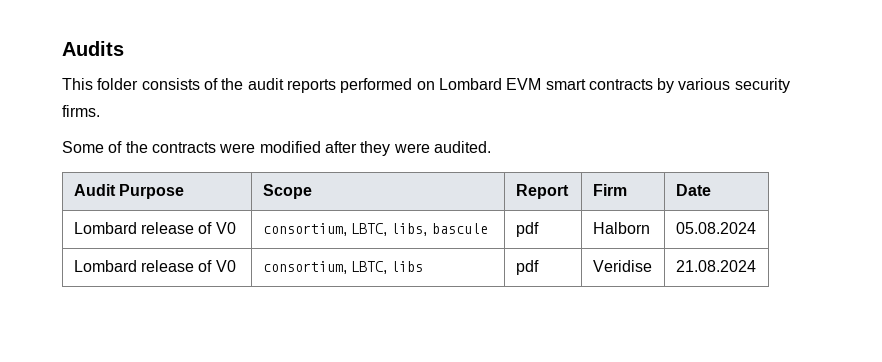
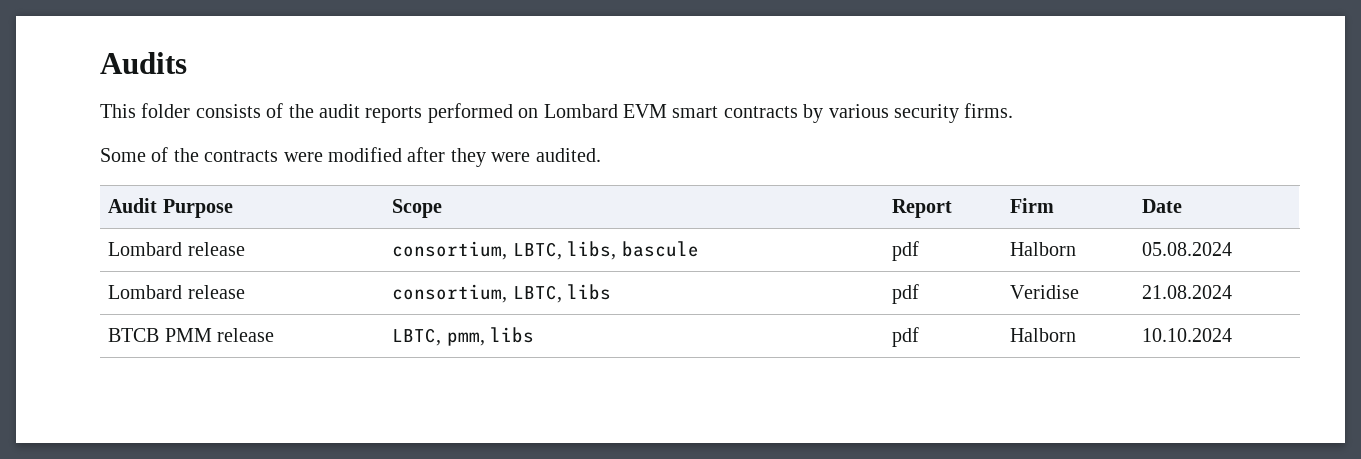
[198,222,236,234] of V0 -> (245, 249) none
[198,260,236,272] of V0 -> (245, 292) none
(756, 266) none -> [108,328,275,342] [392,327,535,346] [892,327,920,347] [1010,328,1077,342] [1142,328,1233,342] // BTCB PMM release | LBTC, pmm, libs | pdf | Halborn | 10.10.2024

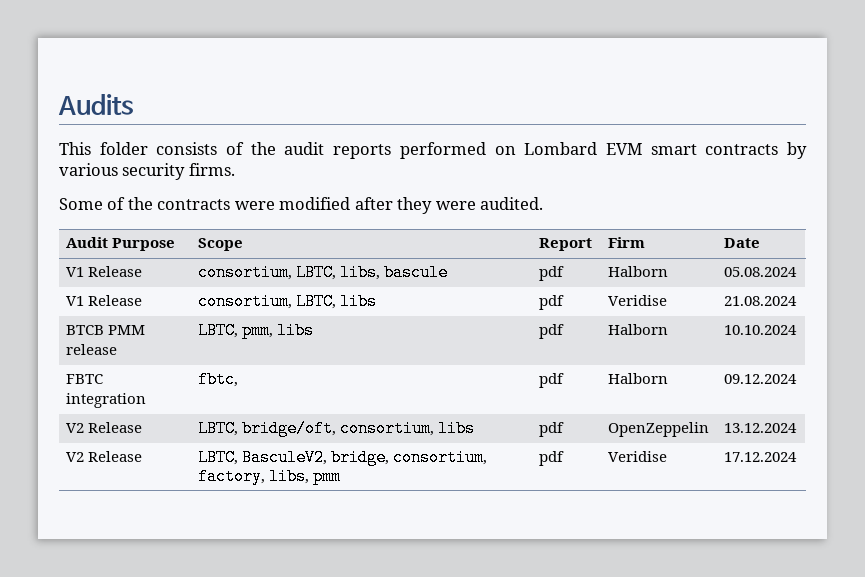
[108,242,245,256] Lombard release -> [66,266,143,277] V1 Release
[108,285,245,299] Lombard release -> [66,295,143,306] V1 Release
(1233, 335) none -> [66,374,104,384] [66,393,147,408] [198,371,239,388] [539,373,565,388] [608,373,669,384] [724,374,798,384] [66,422,143,433] [198,420,476,437] [539,422,565,437] [608,422,710,437] [724,423,798,433] [66,451,143,462] [198,449,488,466] [198,468,342,485] [539,451,565,466] [608,451,668,462] [724,452,798,462] // FBTC integration | fbtc, | pdf | Halborn | 09.12.2024 // V2 Release | LBTC, bridge/oft, consortium, libs | pdf | OpenZeppelin | 13.12.2024 // V2 Release | LBTC, BasculeV2, bridge, consortium, factory, libs, pmm | pdf | Veridise | 17.12.2024

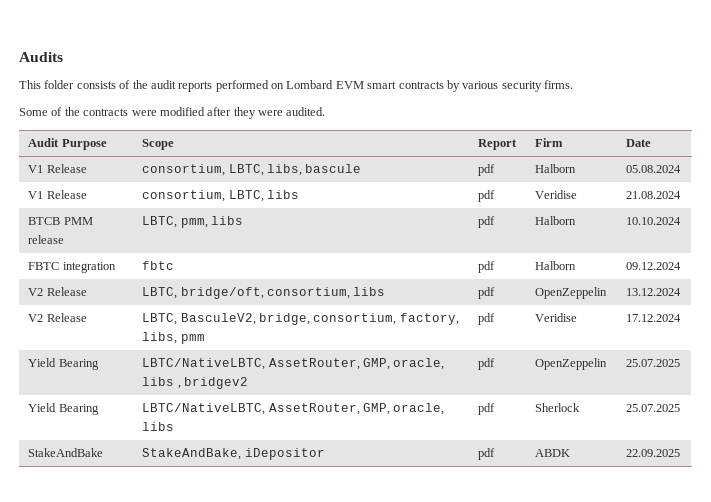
[198,371,239,388] fbtc, -> [142,261,175,270] fbtc
(798, 457) none -> [28,358,99,370] [142,358,445,370] [142,377,249,389] [478,358,496,370] [535,358,608,370] [626,359,681,367] [28,403,99,415] [142,403,445,415] [142,422,175,431] [478,403,496,415] [535,403,581,412] [626,404,681,412] [28,448,104,457] [142,448,325,460] [478,448,496,460] [535,449,571,457] [626,449,681,457] // Yield Bearing | LBTC/NativeLBTC, AssetRouter, GMP, oracle, libs , bridgev2 | pdf | OpenZeppelin | 25.07.2025 // Yield Bearing | LBTC/NativeLBTC, AssetRouter, GMP, oracle, libs | pdf | Sherlock | 25.07.2025 // StakeAndBake | StakeAndBake, iDepositor | pdf | ABDK | 22.09.2025

